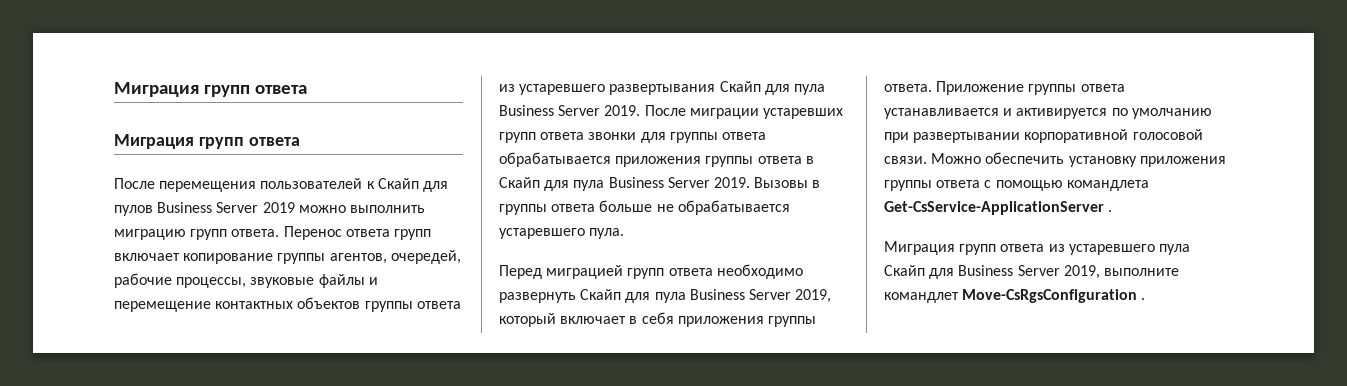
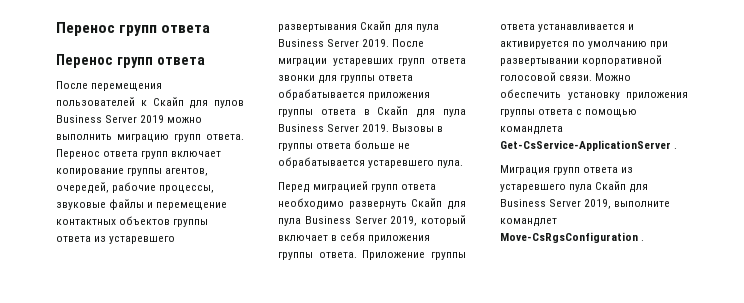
[114,82,308,97] [114,134,194,149] Миграция групп ответа // Миграция -> [56,22,211,36] [56,54,113,68] Перенос групп ответа // Перенос

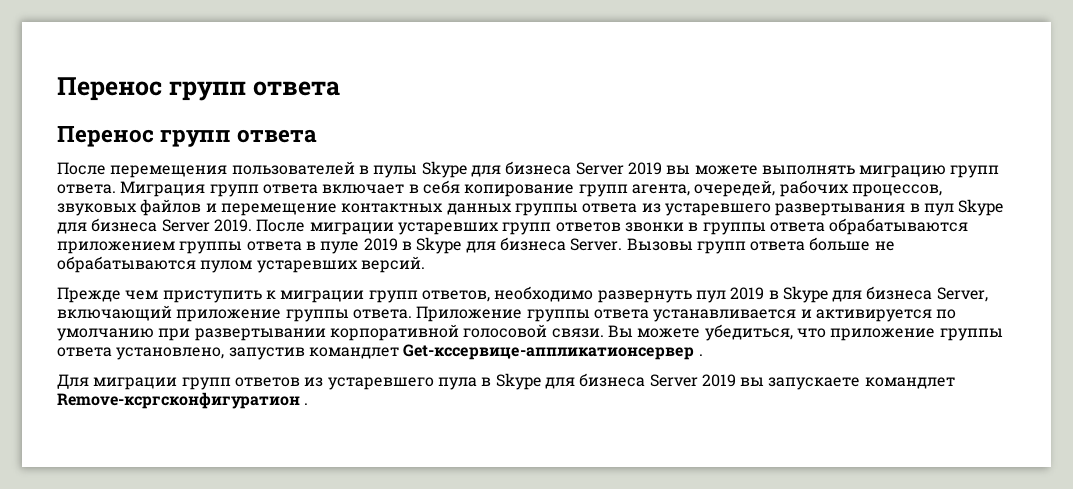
[140,97,244,109] [56,115,203,123] [56,134,244,142] [56,149,222,159] [56,168,209,176] [56,182,215,194] [56,199,145,210] к Скайп для пулов Business Server 2019 можно выполнить миграцию групп ответа. Перенос ответа групп включает копирование группы агентов, очередей, рабочие процессы, звуковые файлы -> [358,161,1000,178] [57,180,942,197] [57,199,202,216] в пулы Skype для бизнеса Server 2019 вы можете выполнять миграцию групп ответа. Миграция групп ответа включает в себя копирование групп агента, очередей, рабочих процессов, звуковых файлов
[119,216,171,225] объектов -> [446,203,512,215] данных
[360,21,440,33] [278,39,324,47] Скайп для пула Business -> [909,199,1004,216] [57,218,158,234] в пул Skype для бизнеса
[431,58,466,64] [278,75,414,84] [278,89,431,100] [278,106,466,118] [278,124,444,132] [278,140,411,151] [278,157,464,168] [278,181,437,193] [278,198,466,210] [278,215,466,226] [278,232,431,243] ответа звонки для группы ответа обрабатывается приложения группы ответа в Скайп для пула Business Server 2019. Вызовы в группы ответа больше не обрабатывается устаревшего пула. // Перед миграцией групп ответа необходимо развернуть Скайп для пула Business Server 2019, который включает в себя приложения -> [555,218,969,235] [57,237,895,254] [57,256,425,273] [57,286,988,303] [57,305,282,322] ответов звонки в группы ответа обрабатываются приложением группы ответа в пуле 2019 в Skype для бизнеса Server. Вызовы групп ответа больше не обрабатываются пулом устаревших версий. // Прежде чем приступить к миграции групп ответов, необходимо развернуть пул 2019 в Skype для бизнеса Server, включающий приложение
[595,73,632,81] [500,89,688,100] [500,109,638,117] [500,126,563,135] [500,140,678,151] [500,165,634,175] [500,181,649,193] [500,199,671,209] [500,218,557,227] [500,232,638,243] Можно обеспечить установку приложения группы ответа с помощью командлета Get-CsService-ApplicationServer . // Миграция групп ответа из устаревшего пула Скайп для Business Server 2019, выполните командлет Move-CsRgsConfiguration -> [607,324,1003,341] [57,344,703,360] [57,373,955,390] [57,392,300,409] Вы можете убедиться, что приложение группы ответа установлено, запустив командлет Get-кссервице-аппликатионсервер . // Для миграции групп ответов из устаревшего пула в Skype для бизнеса Server 2019 вы запускаете командлет Remove-ксргсконфигуратион

